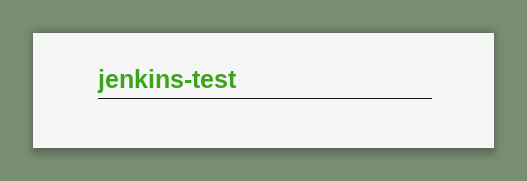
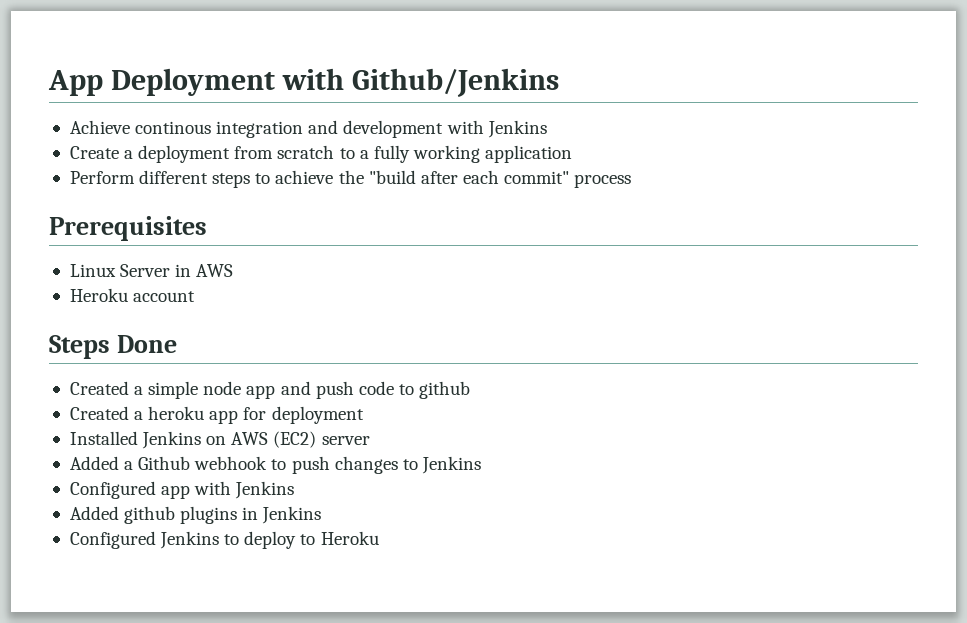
[97,69,237,93] jenkins-test -> [48,68,559,97] [69,120,547,138] [69,145,573,163] [69,170,632,188] [49,216,207,241] [69,264,234,277] [69,288,196,302] [49,335,177,359] [69,381,471,399] [69,406,364,424] [69,431,370,449] [69,456,481,474] [69,481,295,499] [69,506,322,524] [69,531,379,549] App Deployment with Github/Jenkins // Achieve continous integration and development with Jenkins // Create a deployment from scratch to a fully working application // Perform different steps to achieve the "build after each commit" process // Prerequisites // Linux Server in AWS // Heroku account // Steps Done // Created a simple node app and push code to github // Created a heroku app for deployment // Installed Jenkins on AWS (EC2) server // Added a Github webhook to push changes to Jenkins // Configured app with Jenkins // Added github plugins in Jenkins // Configured Jenkins to deploy to Heroku

